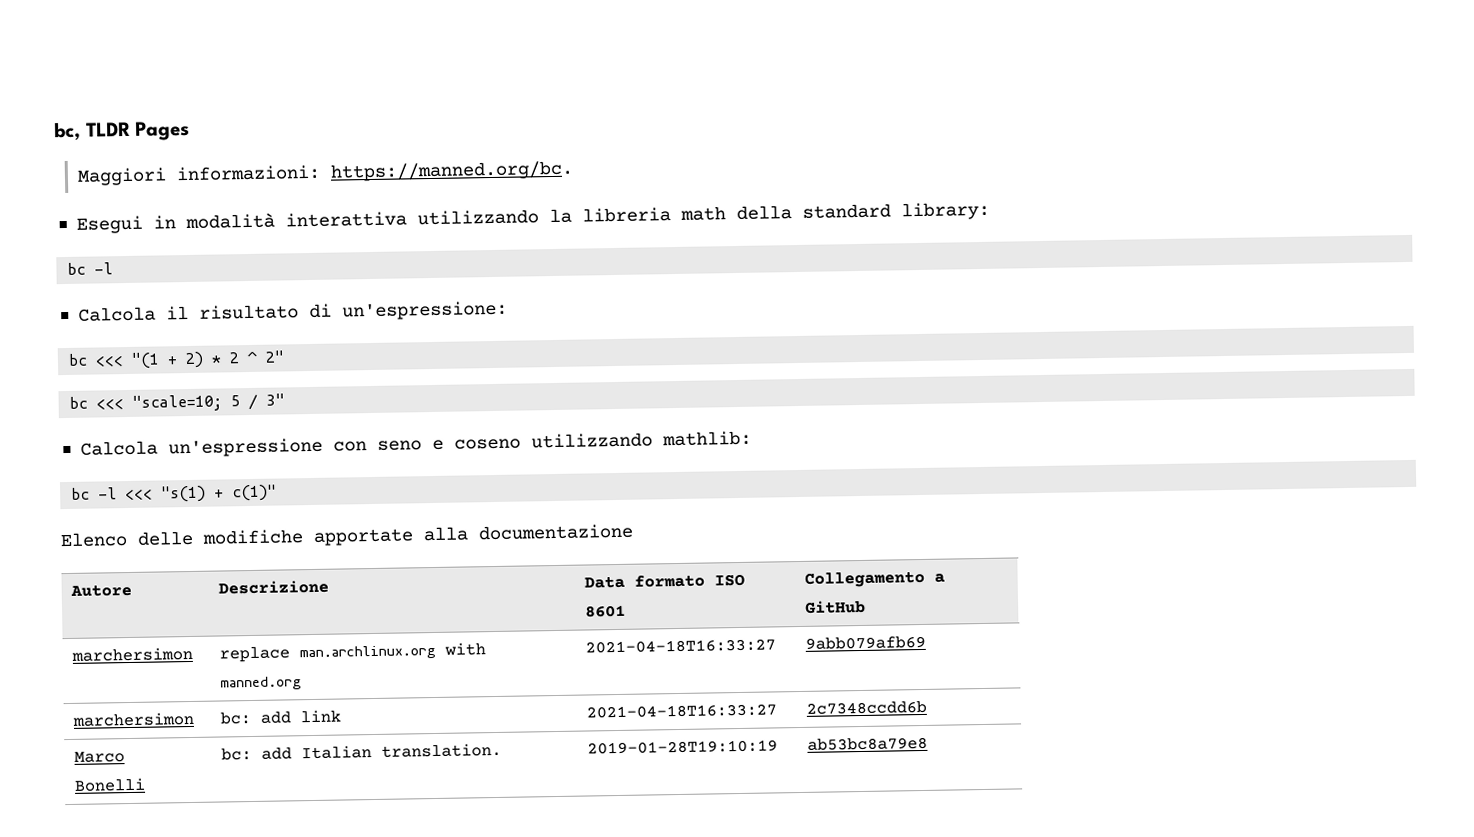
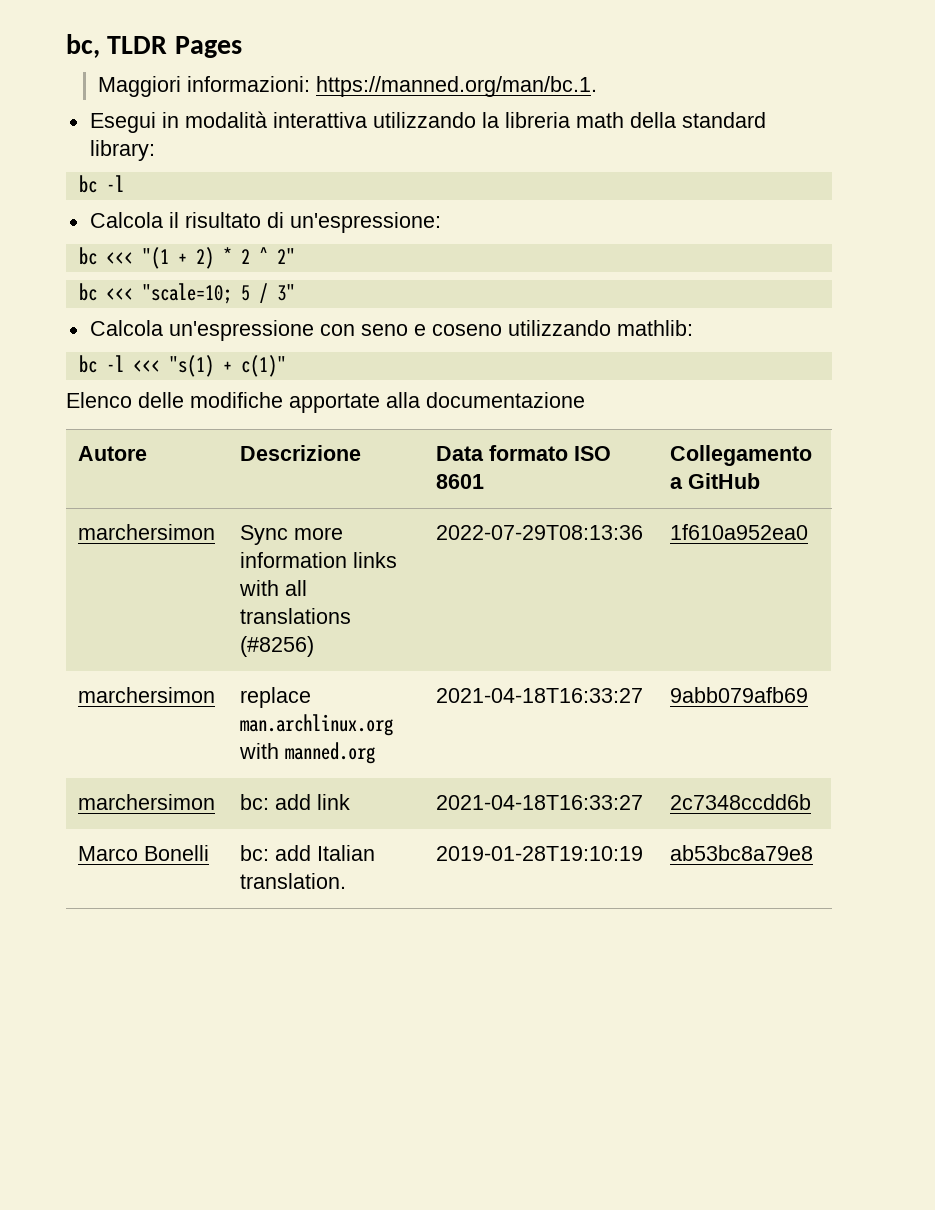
[330,160,575,182] https://manned.org/bc. -> [316,76,598,97] https://manned.org/man/bc.1.
(867, 606) none -> [78,524,216,540] [240,525,344,545] [240,552,398,568] [239,580,308,596] [240,608,352,624] [240,636,315,657] [436,525,644,540] [670,524,809,540] // marchersimon | Sync more information links with all translations (#8256) | 2022-07-29T08:13:36 | 1f610a952ea0

